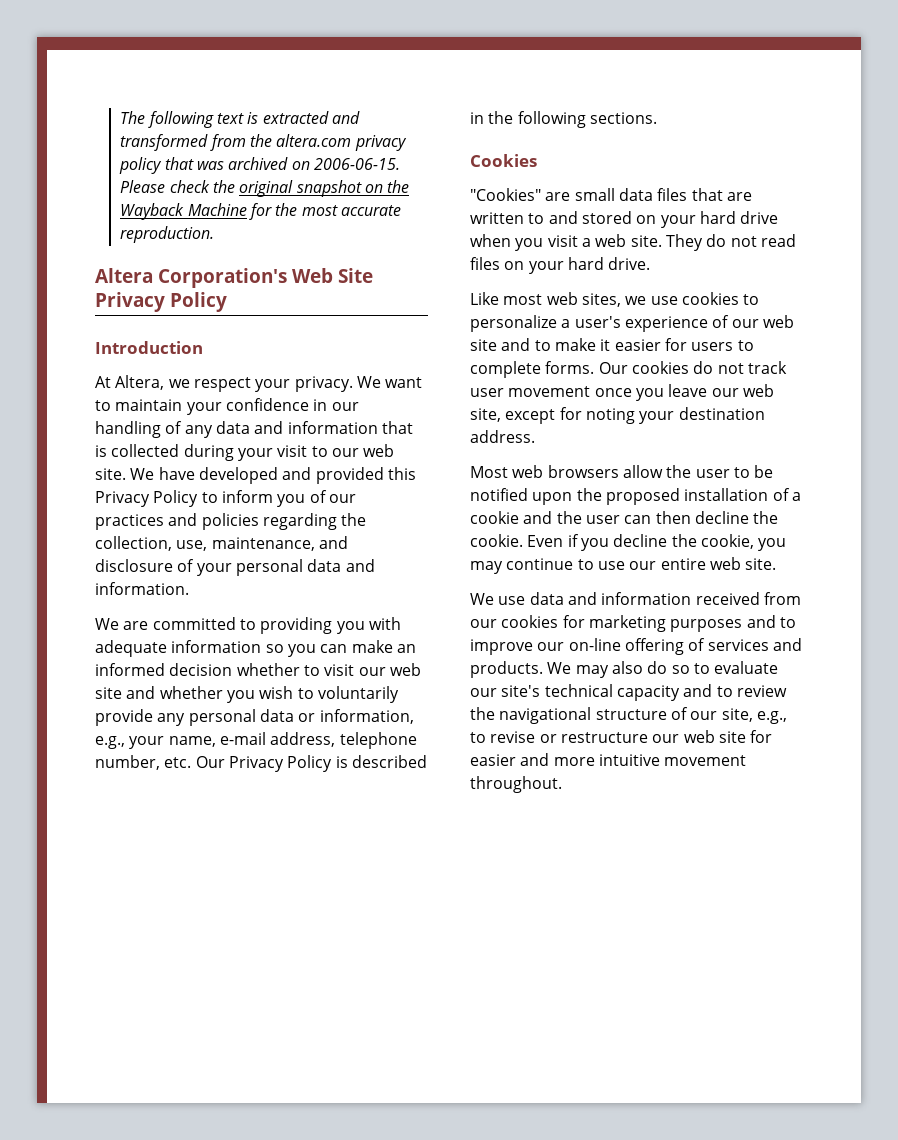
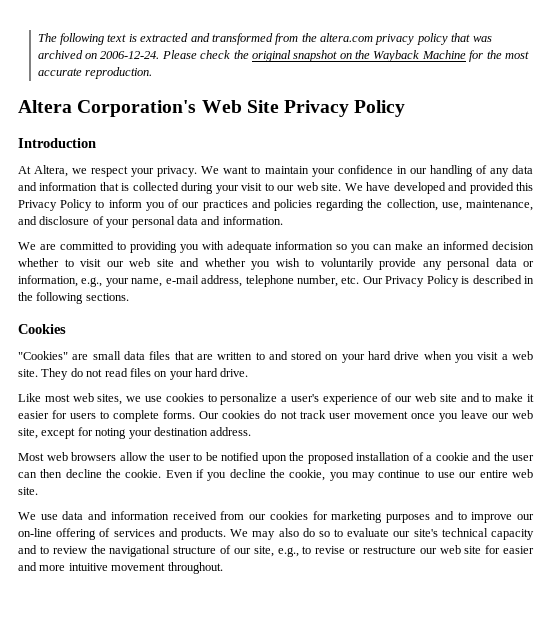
[313,158,400,170] 2006-06-15. -> [100,51,160,59] 2006-12-24.

